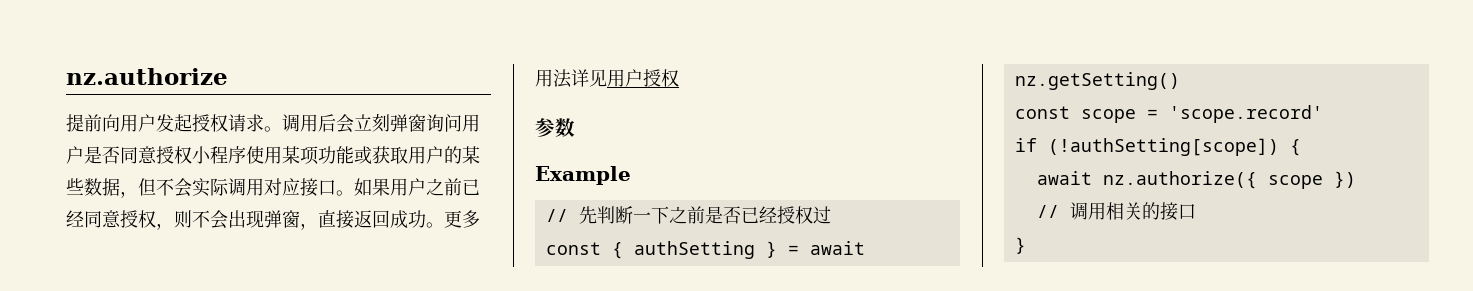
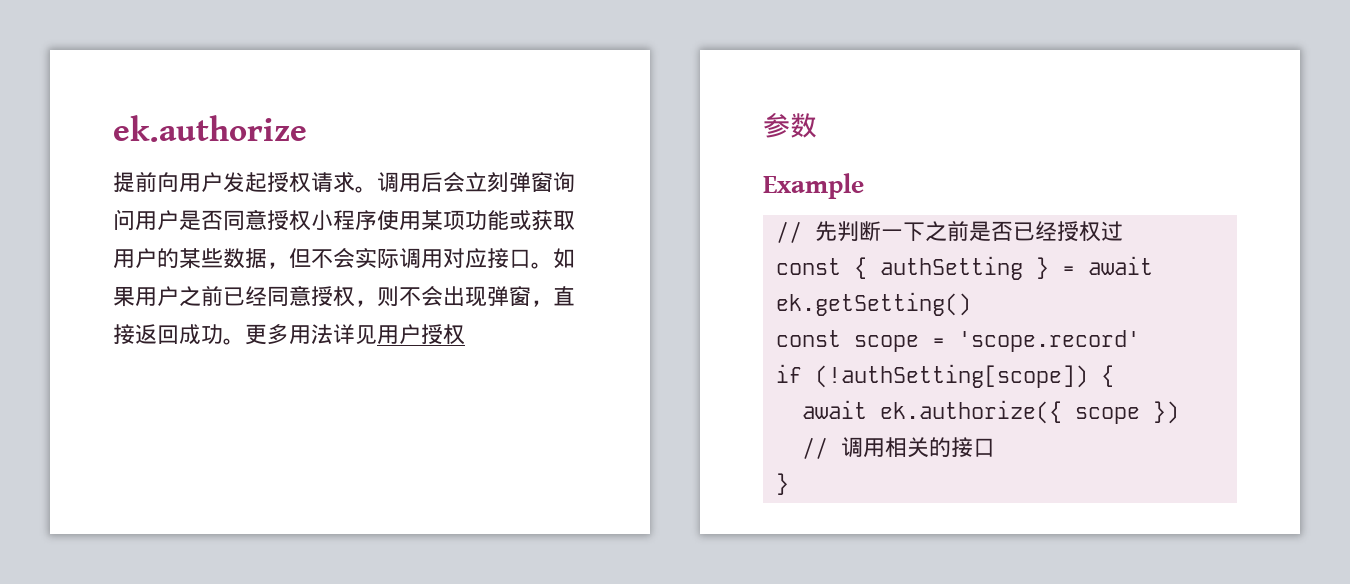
[66,68,228,85] nz.authorize -> [113,115,307,142] ek.authorize
[1014,72,1180,90] nz.getSetting() -> [776,292,972,316] ek.getSetting()
[1102,171,1257,189] nz.authorize({ -> [880,400,1063,424] ek.authorize({

